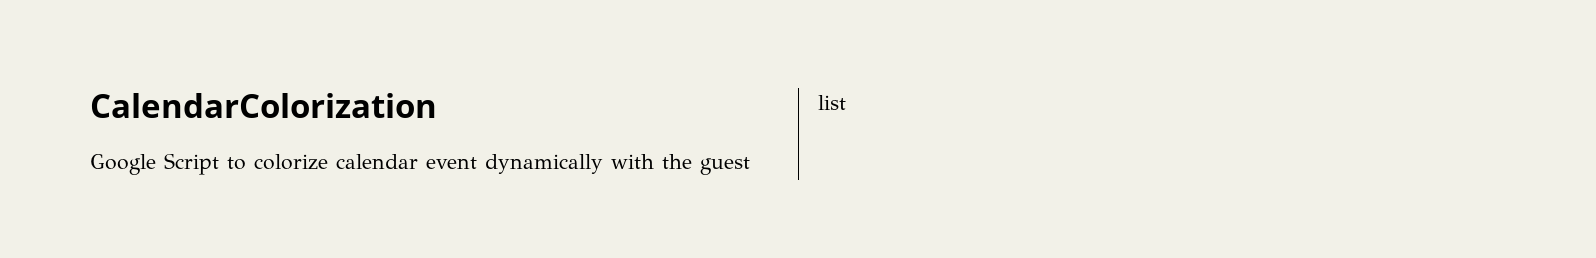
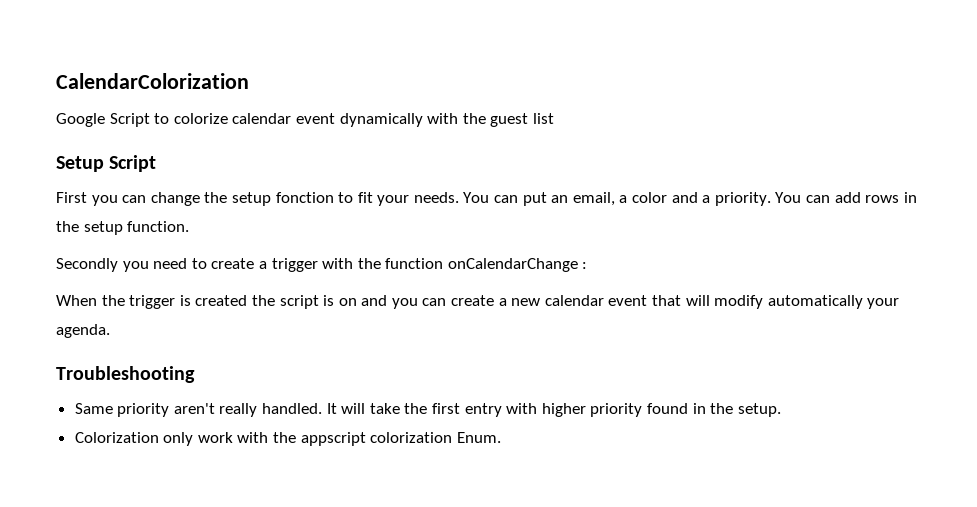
(846, 102) none -> [56,155,157,172] [56,192,917,206] [56,221,190,235] [56,258,588,272] [56,295,900,309] [56,324,110,338] [56,366,195,383] [74,403,781,417] [74,432,501,446] // Setup Script // First you can change the setup fonction to fit your needs. You can put an email, a color and a priority. You can add rows in the setup function. // Secondly you need to create a trigger with the function onCalendarChange : // When the trigger is created the script is on and you can create a new calendar event that will modify automatically your agenda. // Troubleshooting // Same priority aren't really handled. It will take the first entry with higher priority found in the setup. // Colorization only work with the appscript colorization Enum.

